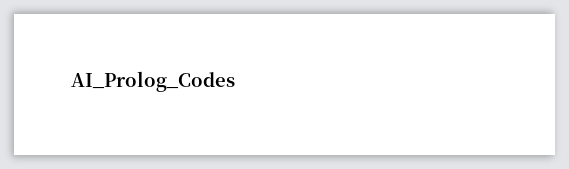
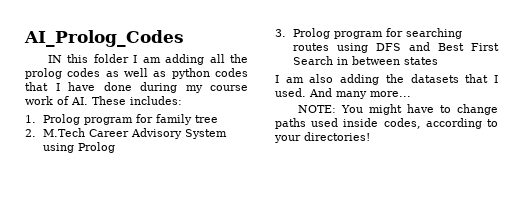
(235, 81) none -> [47,54,249,65] [25,68,249,79] [25,82,248,93] [25,96,182,105] [25,114,219,125] [25,128,228,139] [43,142,116,153] [275,28,463,39] [293,42,499,53] [293,56,439,65] [275,74,498,85] [275,88,411,99] [297,104,498,115] [275,118,498,129] [274,132,370,143] // IN this folder I am adding all the prolog codes as well as python codes that I have done during my course work of AI. These includes: // 1. Prolog program for family tree // 2. M.Tech Career Advisory System using Prolog // 3. Prolog program for searching routes using DFS and Best First Search in between states // I am also adding the datasets that I used. And many more... // NOTE: You might have to change paths used inside codes, according to your directories!

